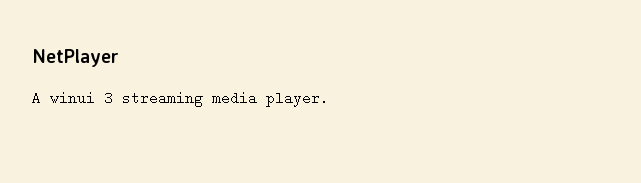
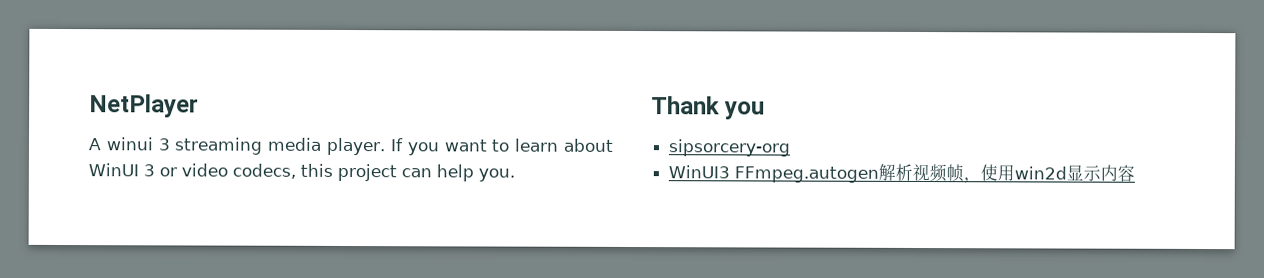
(329, 99) none -> [389,138,614,156] [88,163,515,182] [651,96,766,120] [668,139,791,157] [668,163,1136,184] If you want to learn about WinUI 3 or video codecs, this project can help you. // Thank you // sipsorcery-org // WinUI3 FFmpeg.autogen解析视频帧，使用win2d显示内容

